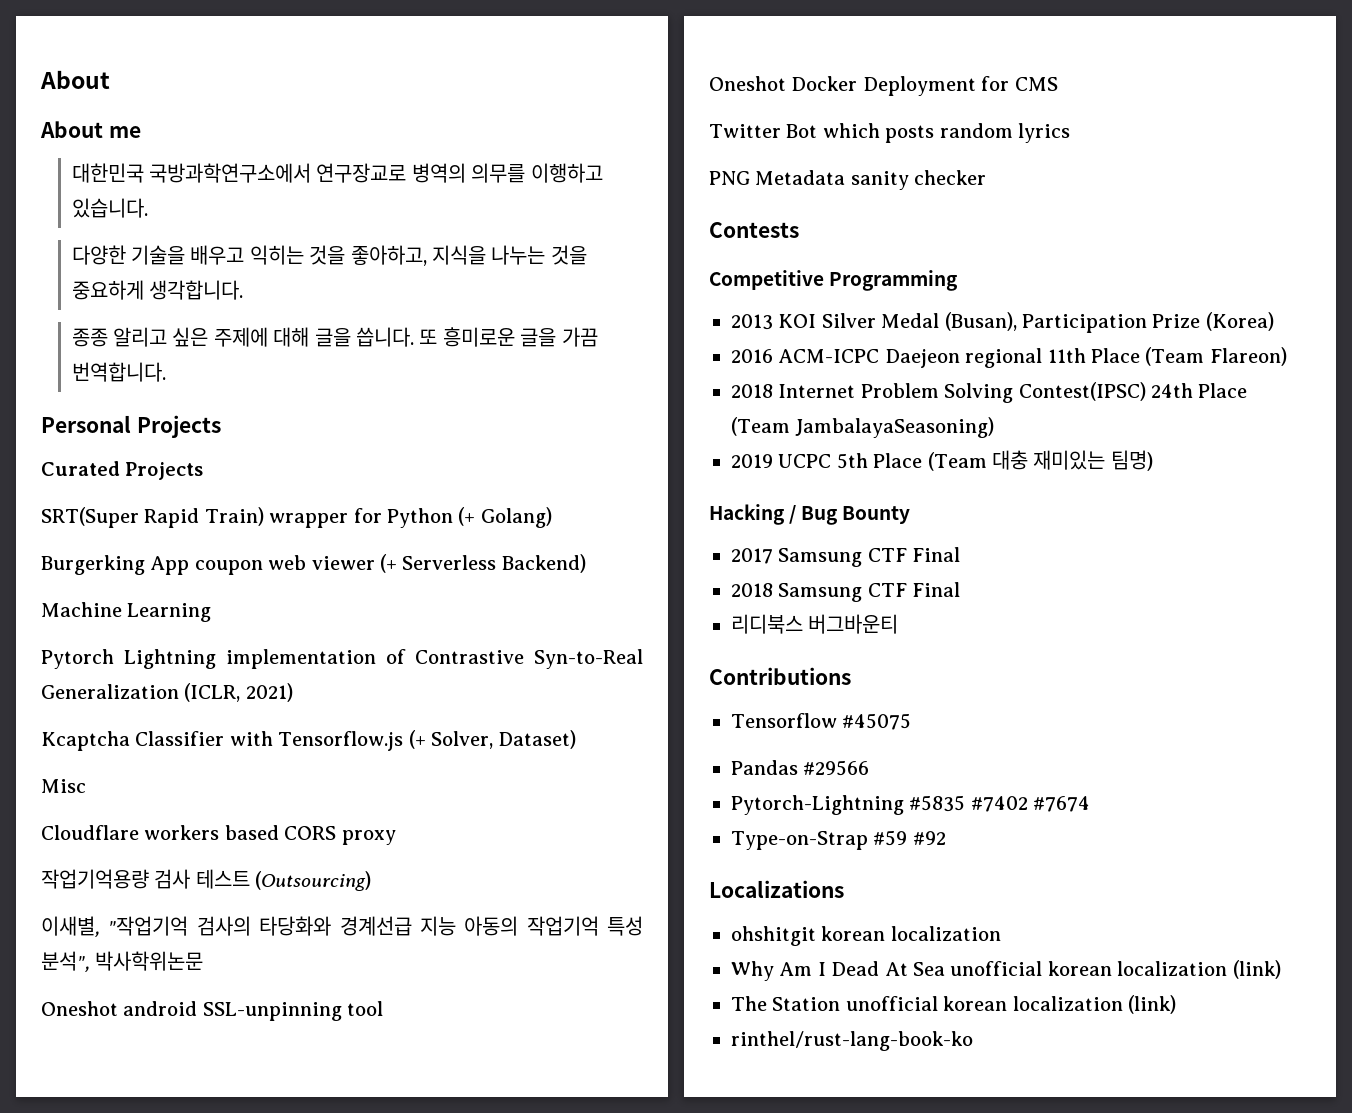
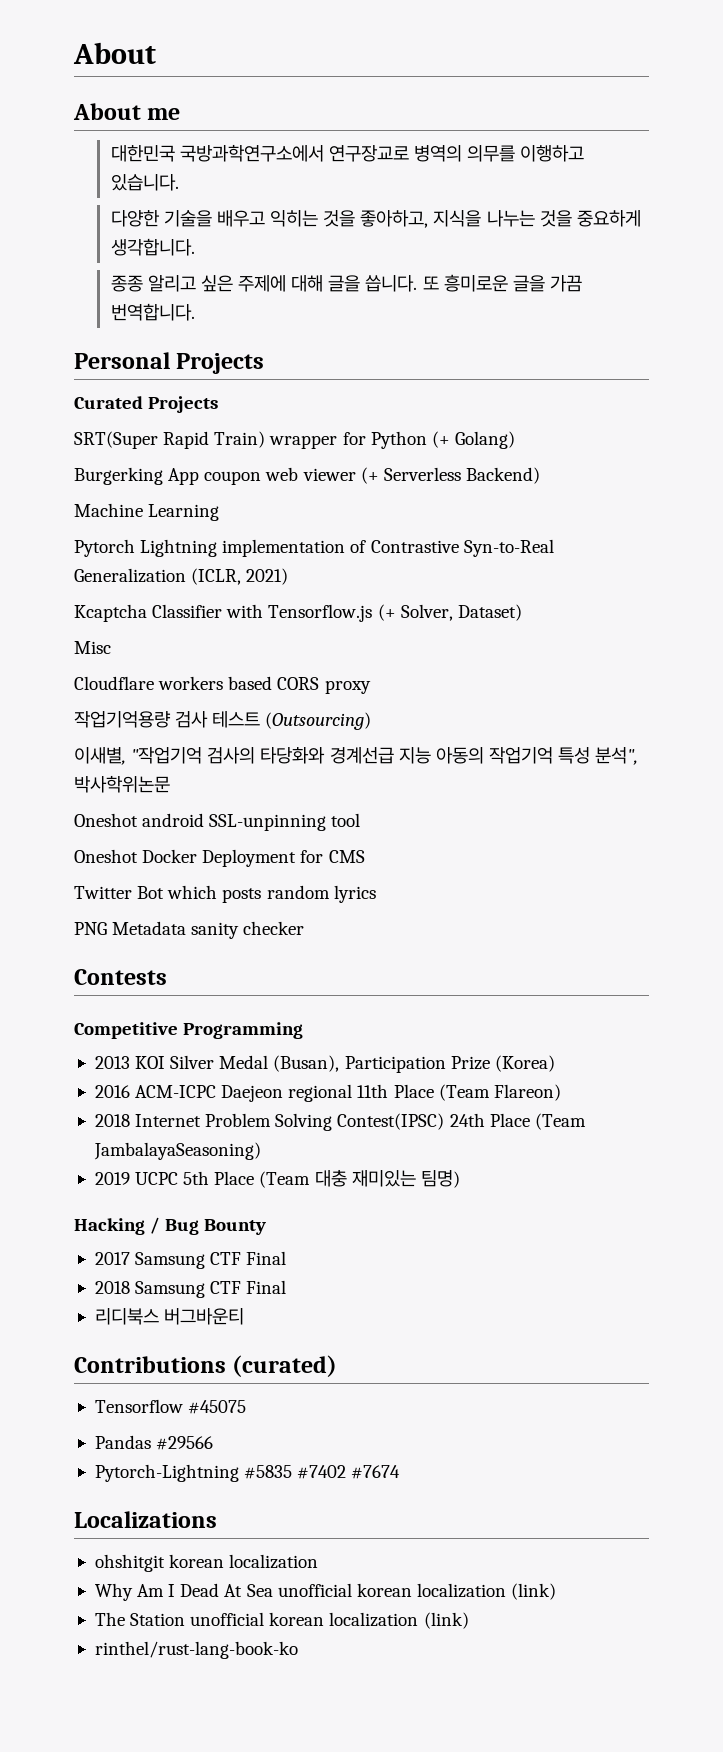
(851, 676) none -> [232,1355,338,1377] (curated)
[731,830,946,850] // Type-on-Strap #59 #92 -> (401, 1472) none

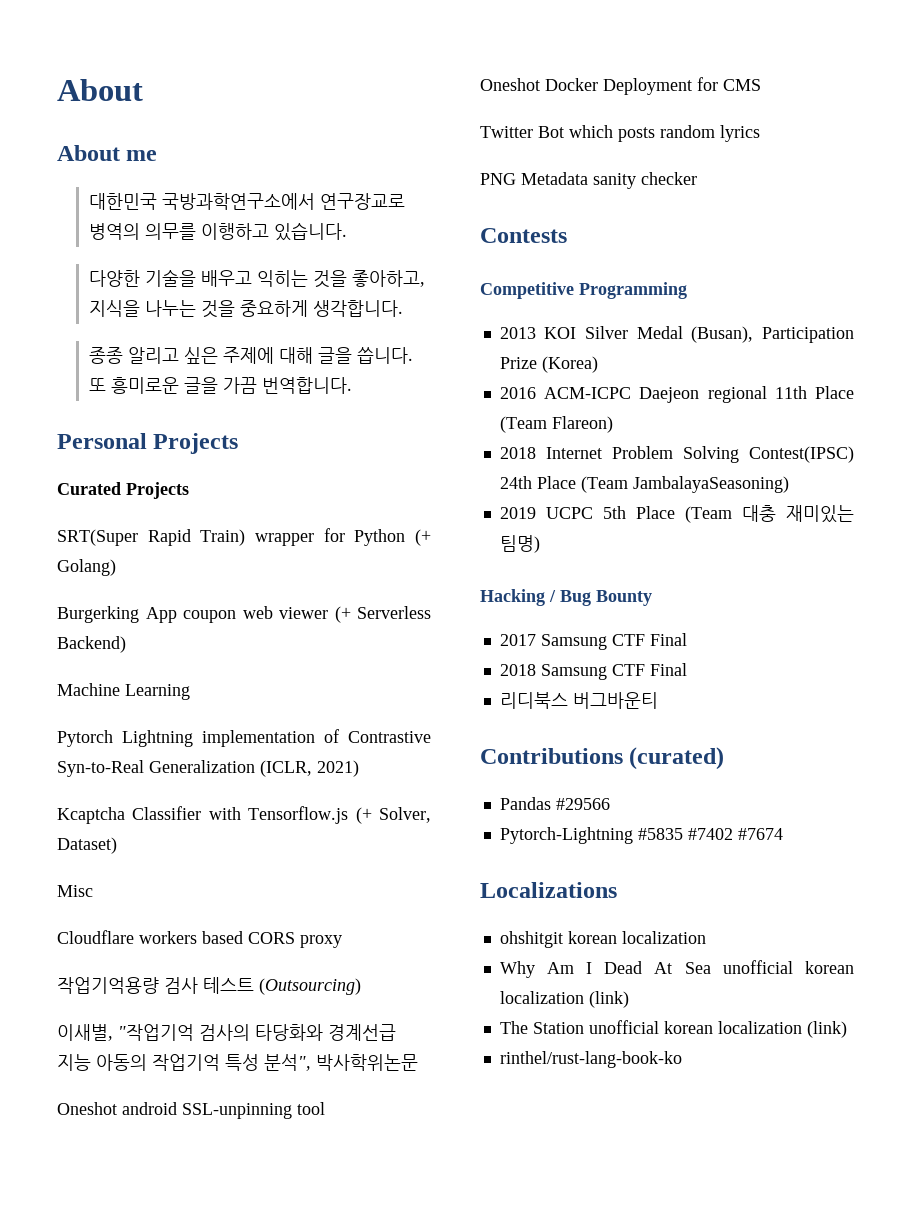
[94,1399,247,1414] // Tensorflow #45075 -> (725, 758) none

